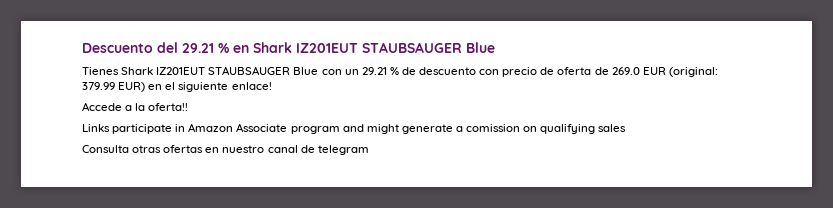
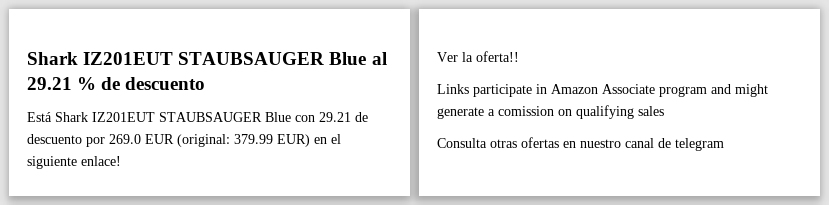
[82,42,495,53] [82,67,119,75] Descuento del 29.21 % en Shark IZ201EUT STAUBSAUGER Blue // Tienes -> [27,52,387,65] [27,77,206,90] [27,112,52,122] Shark IZ201EUT STAUBSAUGER Blue al 29.21 % de descuento // Está
[344,67,609,77] un 29.21 % de descuento con precio de oferta de -> [319,112,368,122] [27,134,105,147] 29.21 de descuento por
[82,102,133,111] Accede a -> [437,52,458,62] Ver

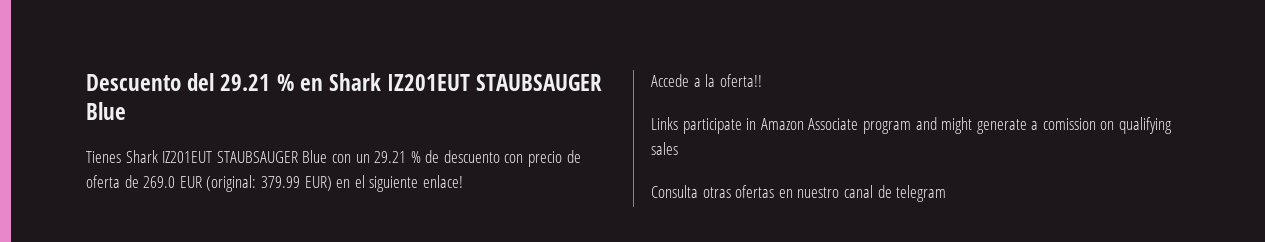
[27,52,387,65] [27,77,206,90] [27,112,52,122] Shark IZ201EUT STAUBSAUGER Blue al 29.21 % de descuento // Está -> [86,73,603,91] [86,102,126,120] [86,151,121,163] Descuento del 29.21 % en Shark IZ201EUT STAUBSAUGER Blue // Tienes
[319,112,368,122] [27,134,105,147] 29.21 de descuento por -> [355,150,581,167] [86,175,139,188] un 29.21 % de descuento con precio de oferta de
[437,52,458,62] Ver -> [651,74,701,87] Accede a

